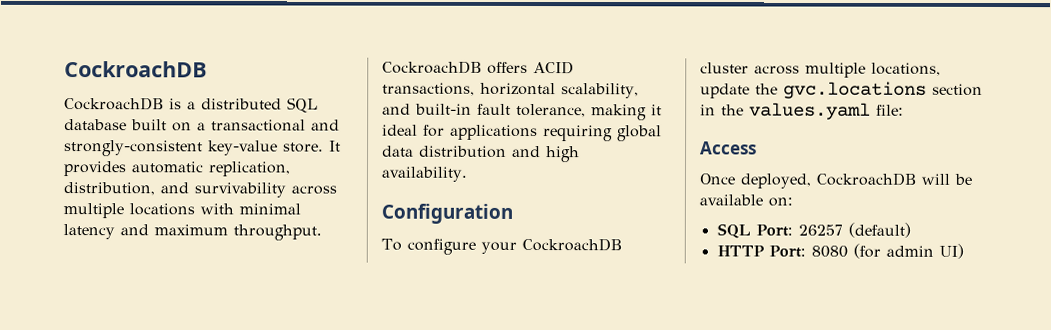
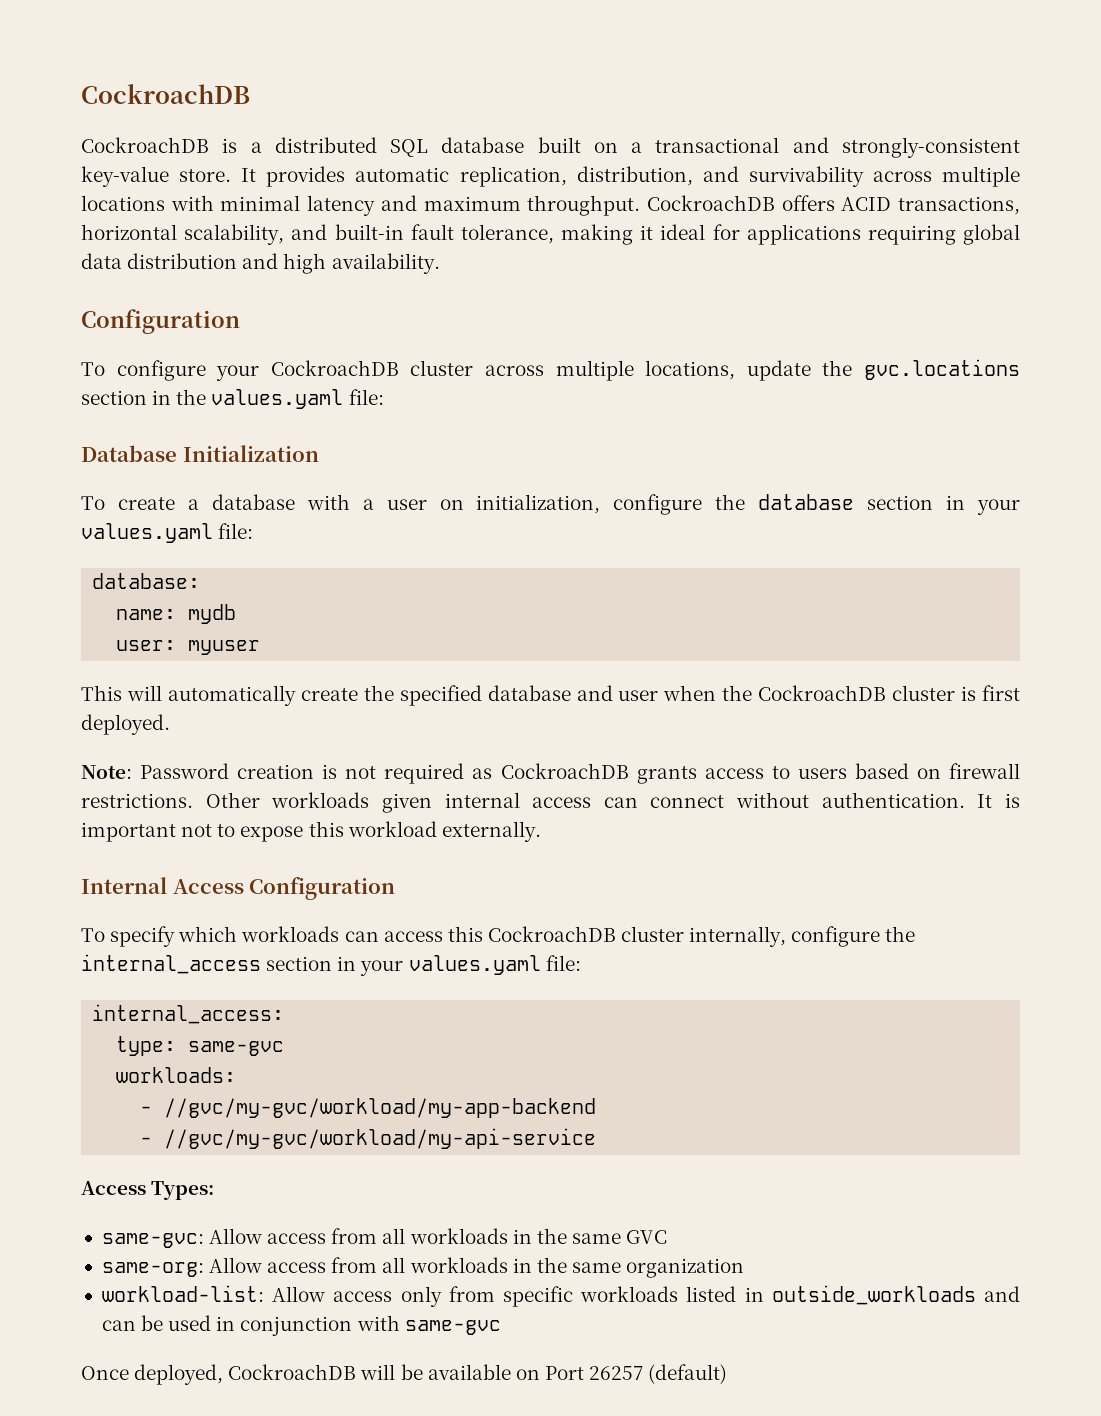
[700,141,757,155] Access -> [81,445,319,462] [81,494,1021,515] [81,523,254,543] [92,573,201,589] [116,604,237,624] [116,640,261,655] [81,685,1021,706] [81,714,170,735] [81,763,1020,784] [81,792,1020,813] [81,821,541,842] [81,877,396,900] [81,926,916,947] [81,954,581,976] [92,1004,285,1024] [116,1036,285,1056] [116,1067,237,1083] [140,1098,597,1118] [140,1128,597,1149] [81,1181,215,1200] [101,1228,668,1248] [101,1257,745,1278] [101,1285,1021,1307] [101,1315,501,1336] Database Initialization // To create a database with a user on initialization, configure the database section in your values.yaml file: // database: // name: mydb // user: myuser // This will automatically create the specified database and user when the CockroachDB cluster is first deployed. // Note: Password creation is not required as CockroachDB grants access to users based on firewall restrictions. Other workloads given internal access can connect without authentication. It is important not to expose this workload externally. // Internal Access Configuration // To specify which workloads can access this CockroachDB cluster internally, configure the internal_access section in your values.yaml file: // internal_access: // type: same-gvc // workloads: // - //gvc/my-gvc/workload/my-app-backend // - //gvc/my-gvc/workload/my-api-service // Access Types: // same-gvc: Allow access from all workloads in the same GVC // same-org: Allow access from all workloads in the same organization // workload-list: Allow access only from specific workloads listed in outside_workloads and can be used in conjunction with same-gvc
[768,197,793,207] [716,223,793,239] on: // SQL Port: -> [515,1366,584,1380] on Port
[716,243,964,259] // HTTP Port: 8080 (for admin UI) -> (728, 1374) none

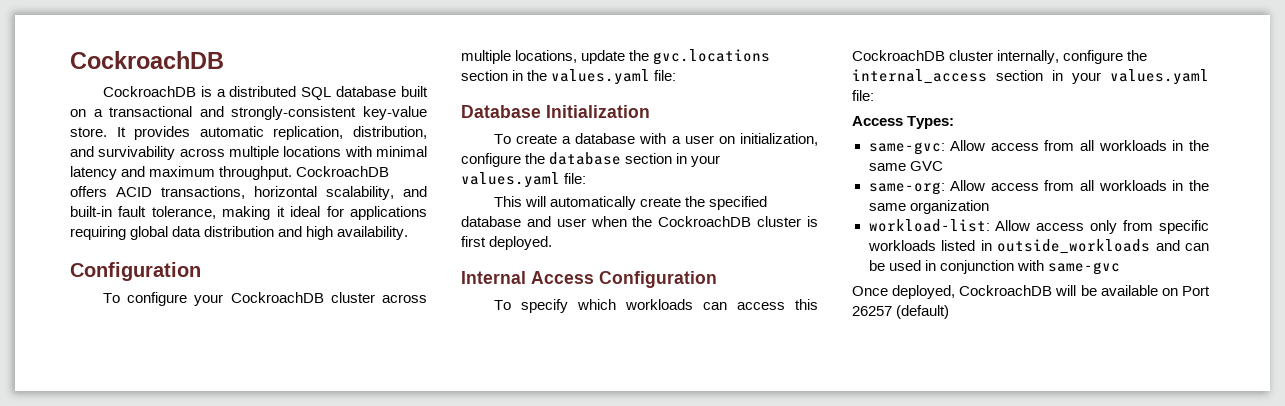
[92,573,201,589] [116,604,237,624] [116,640,261,655] // database: // name: mydb // user: myuser -> (587, 178) none
[81,763,1020,784] [81,792,1020,813] [81,821,541,842] // Note: Password creation is not required as CockroachDB grants access to users based on firewall restrictions. Other workloads given internal access can connect without authentication. It is important not to expose this workload externally. -> (553, 243) none
[92,1004,285,1024] [116,1036,285,1056] [116,1067,237,1083] [140,1098,597,1118] [140,1128,597,1149] // internal_access: // type: same-gvc // workloads: // - //gvc/my-gvc/workload/my-app-backend // - //gvc/my-gvc/workload/my-api-service -> (874, 95) none

